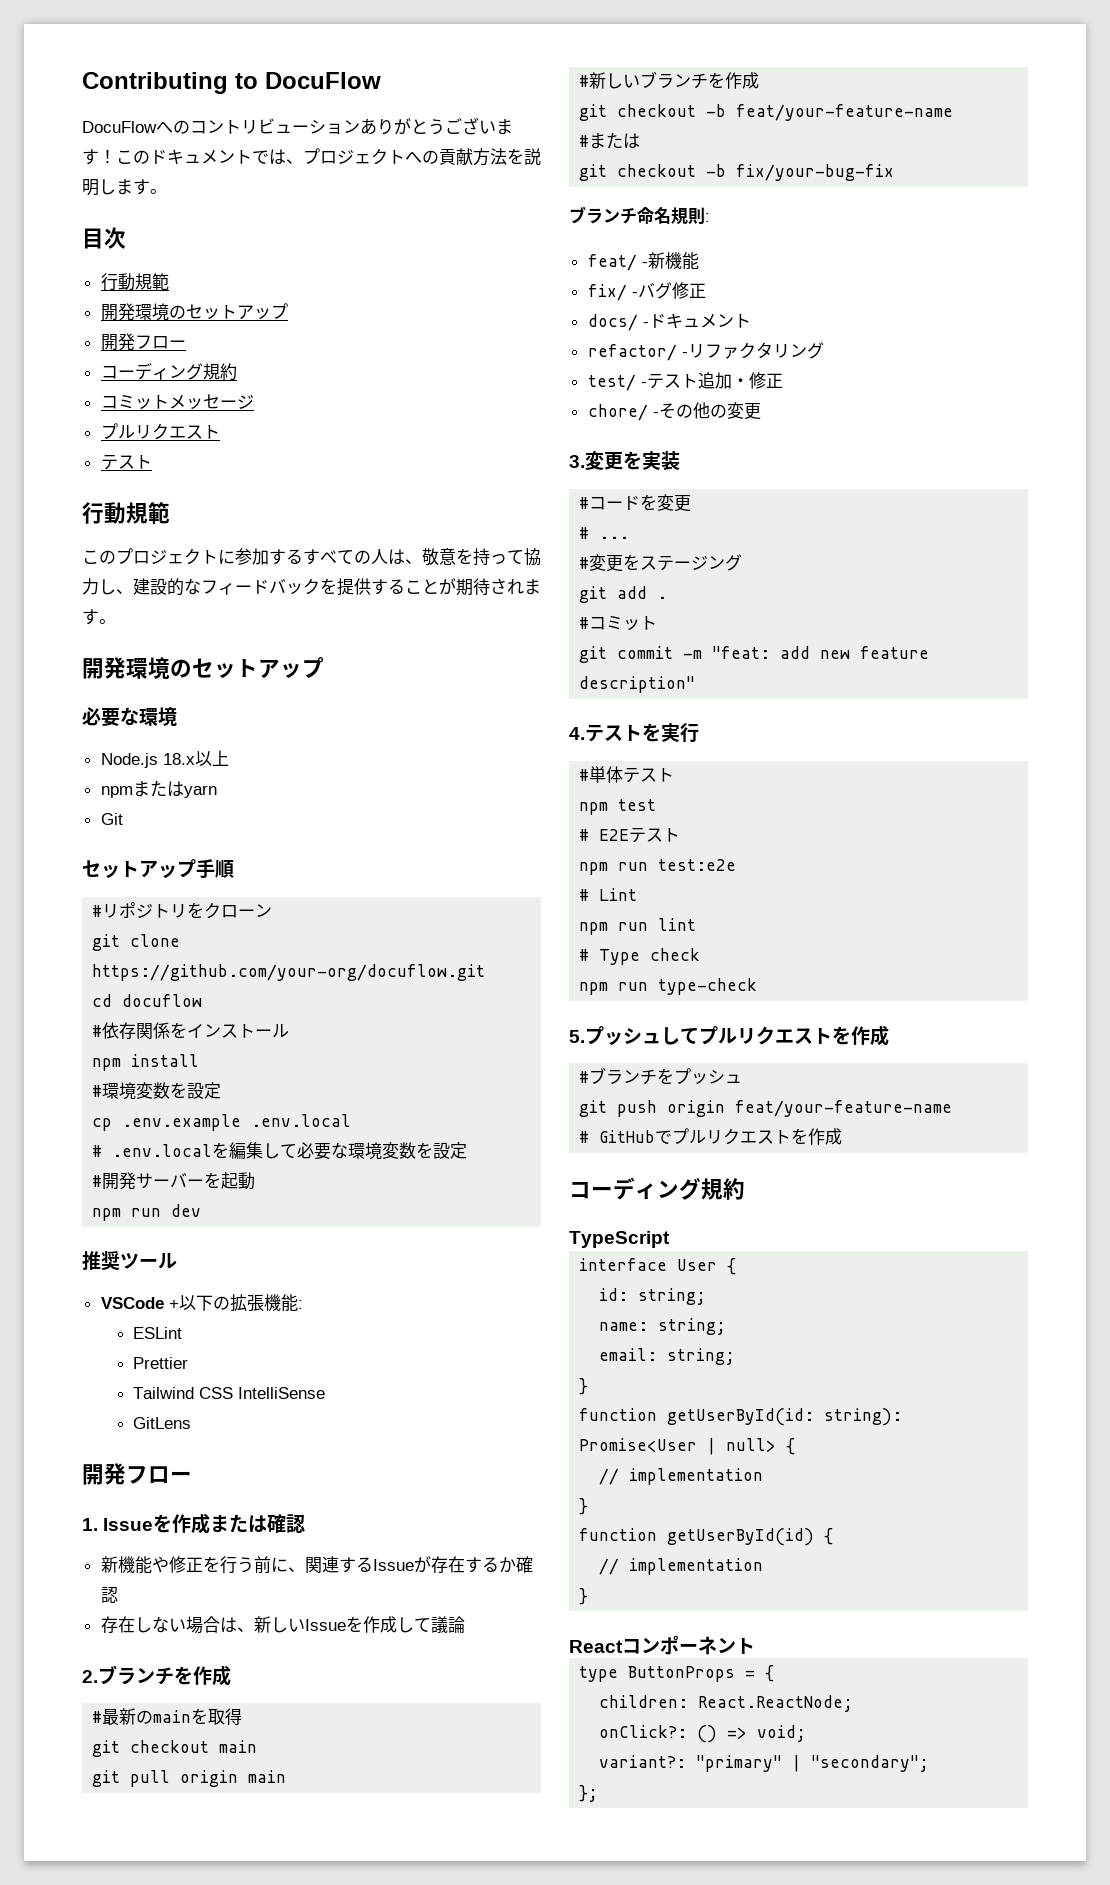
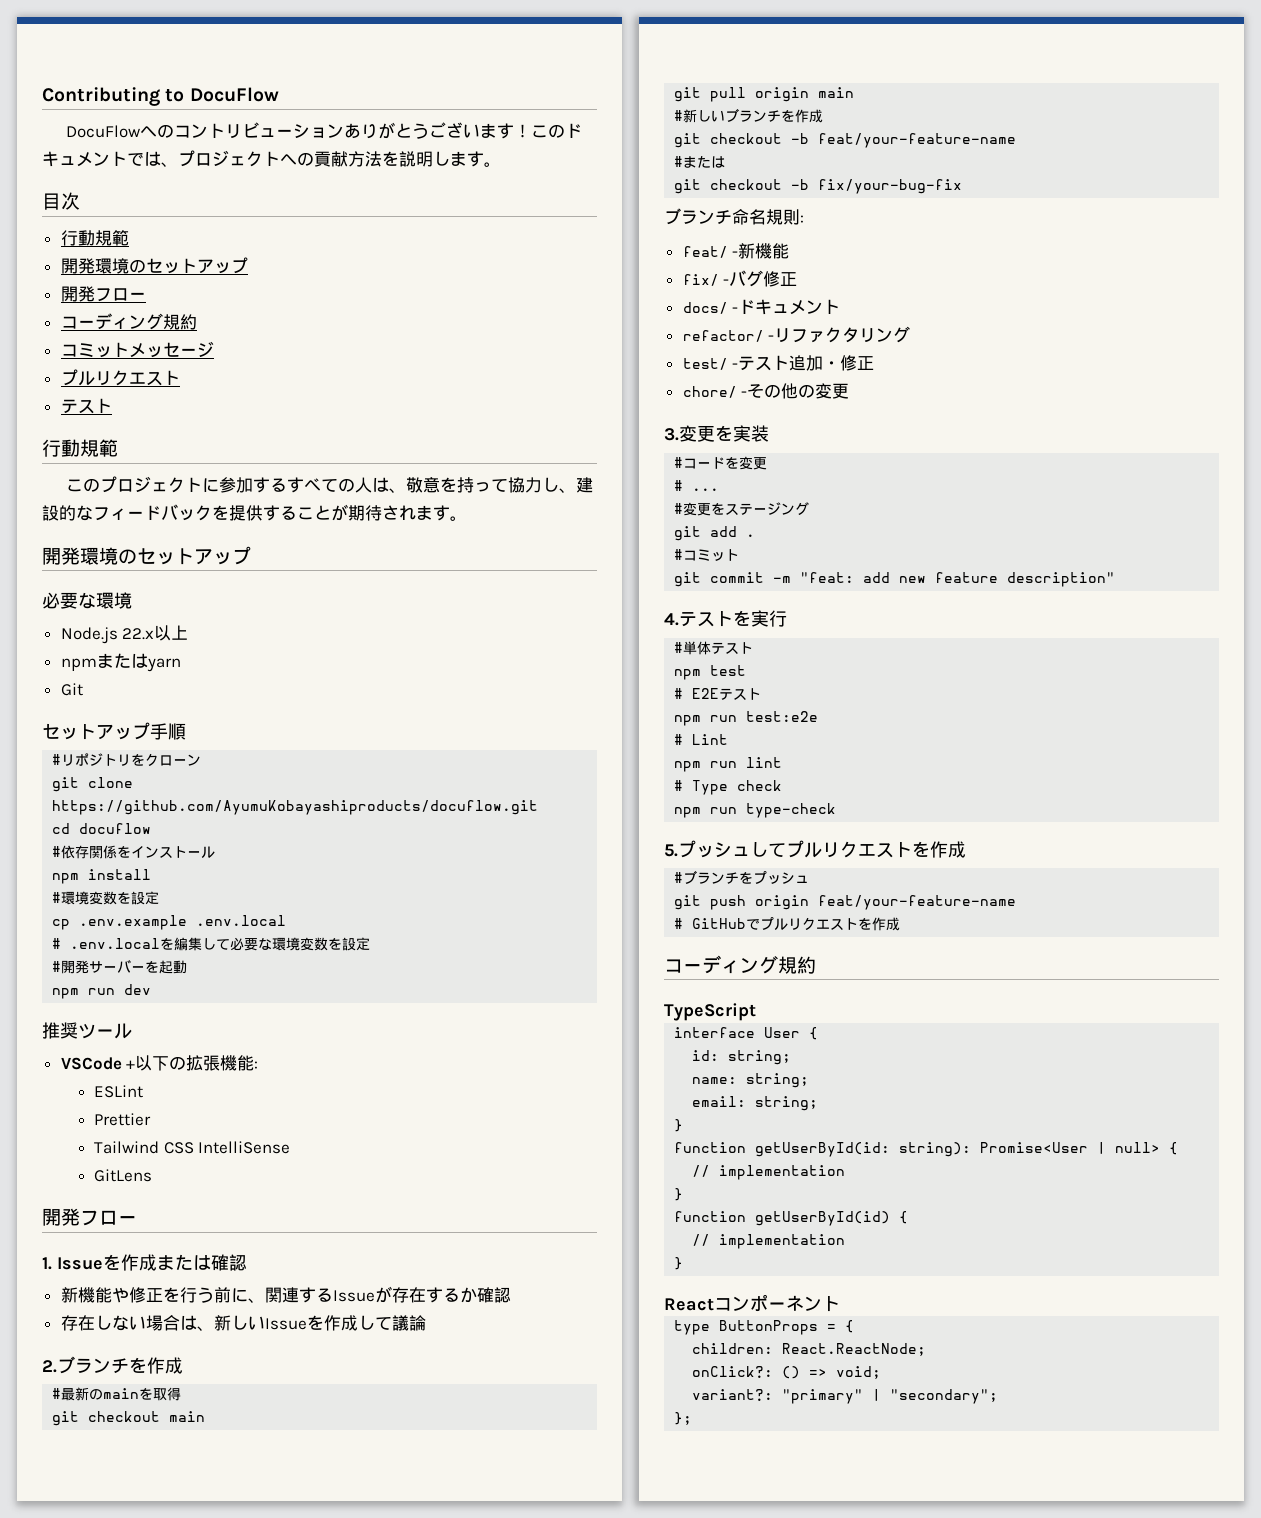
[162,753,195,765] 18.x -> [122,628,155,640] 22.x
[92,964,486,981] https://github.com/your-org/docuflow.git -> [52,800,539,815] https://github.com/AyumuKobayashiproducts/docuflow.git

